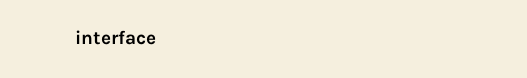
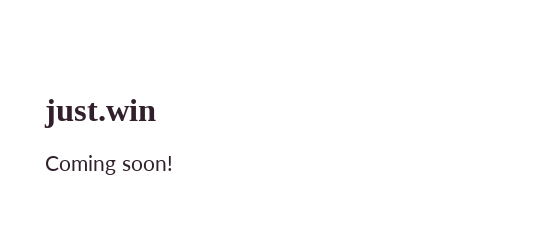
[75,30,156,45] interface -> [44,99,156,128] [45,155,173,175] just.win // Coming soon!

